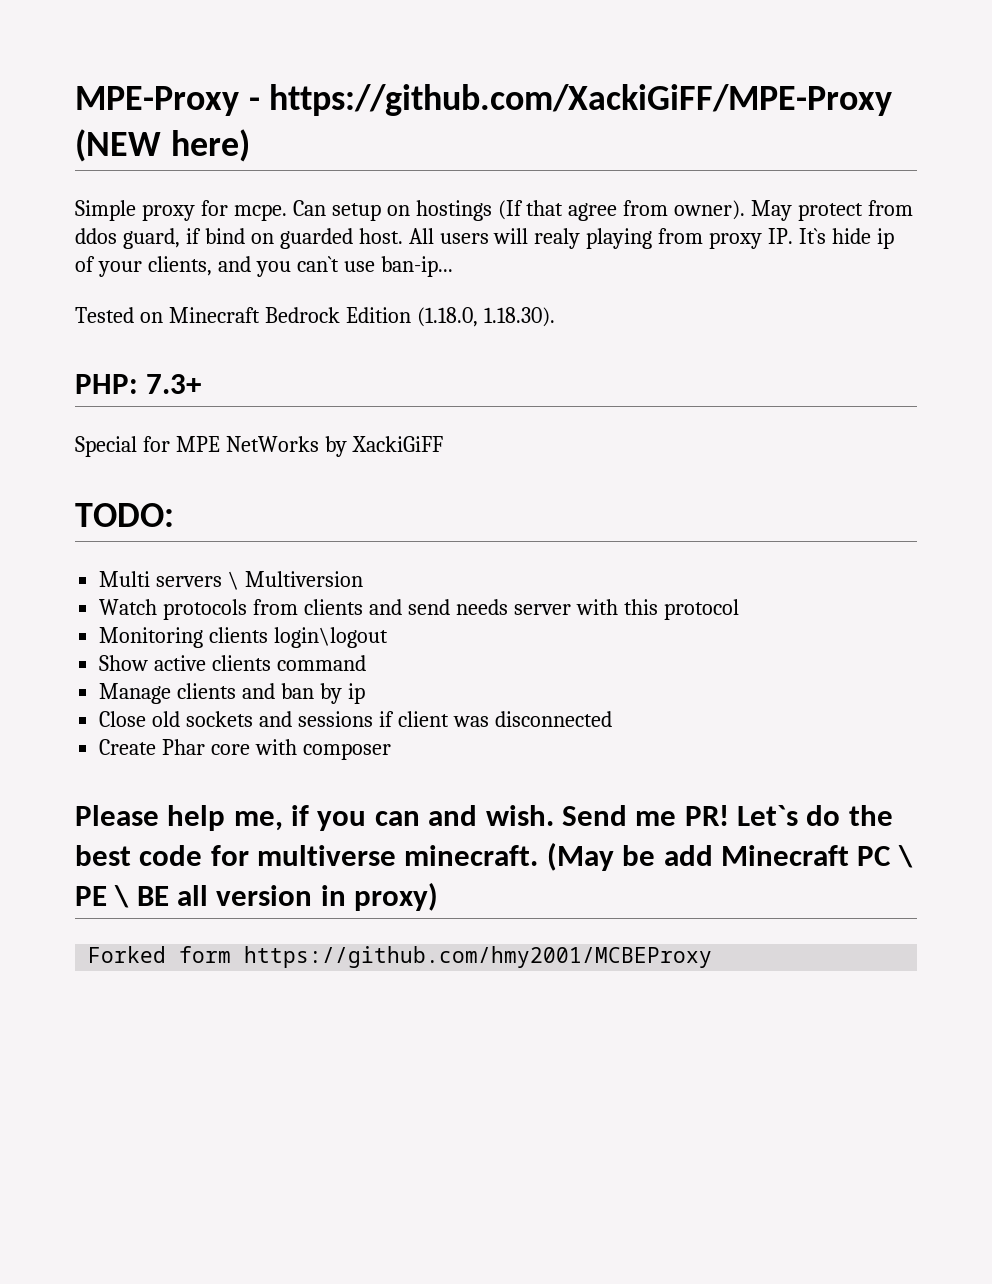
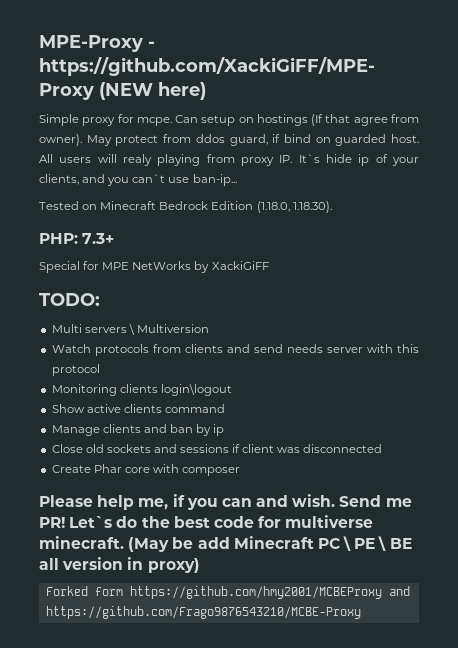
(713, 957) none -> [388,586,410,596] [45,606,361,619] and https://github.com/Frago9876543210/MCBE-Proxy

